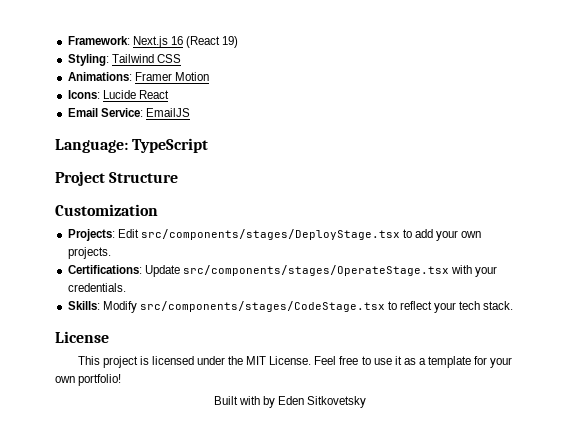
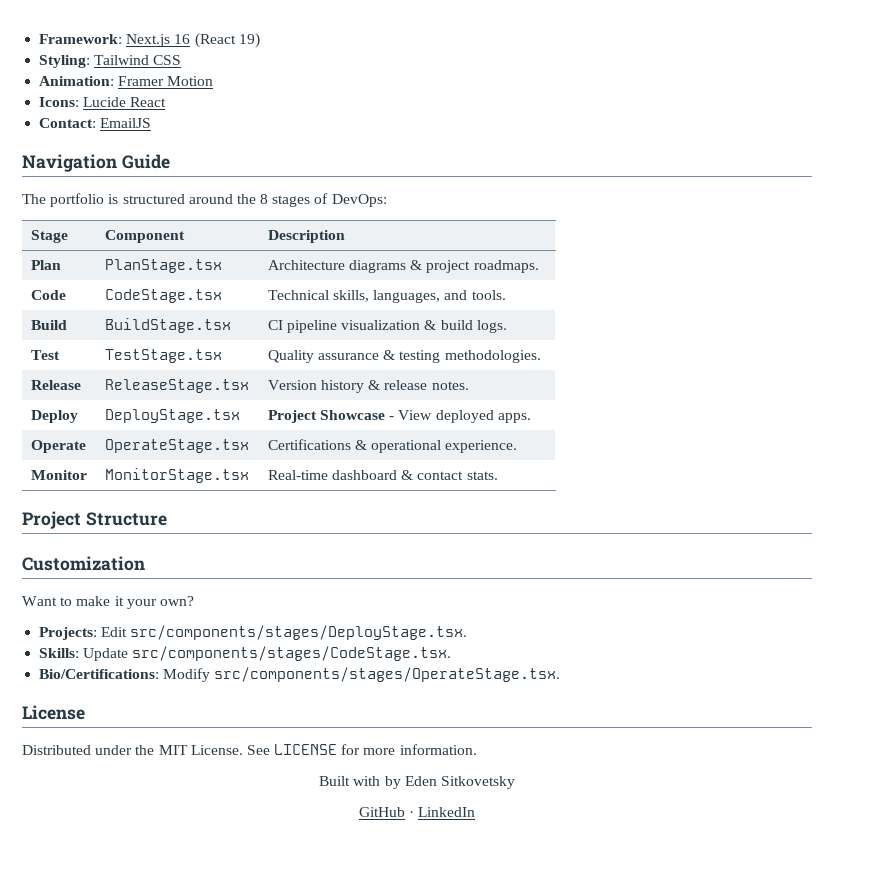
[67,72,132,81] Animations: -> [39,76,115,86] Animation:
[67,108,143,117] Email Service: -> [39,118,97,128] Contact:
[55,138,209,153] [55,171,179,186] [55,204,158,216] [67,229,482,241] [67,247,111,259] [67,265,498,277] [67,283,126,292] [67,301,514,313] [55,331,109,343] [77,356,513,368] [55,374,122,386] Language: TypeScript // Project Structure // Customization // Projects: Edit src/components/stages/DeployStage.tsx to add your own projects. // Certifications: Update src/components/stages/OperateStage.tsx with your credentials. // Skills: Modify src/components/stages/CodeStage.tsx to reflect your tech stack. // License // This project is licensed under the MIT License. Feel free to use it as a template for your own portfolio! -> [22,154,170,172] [22,193,387,207] [30,230,68,243] [104,230,185,243] [267,230,345,243] [30,260,61,270] [104,259,222,273] [267,260,539,273] [30,290,66,300] [104,289,222,303] [267,290,506,303] [30,320,67,330] [104,318,231,333] [267,320,507,333] [30,350,60,360] [104,349,222,363] [267,350,541,363] [30,380,81,390] [104,379,249,393] [267,380,469,393] [30,410,78,423] [104,409,240,423] [267,410,531,423] [30,440,86,453] [104,439,249,453] [267,439,518,453] [30,470,87,480] [104,468,249,483] [267,470,498,480] [22,511,167,529] [22,556,145,571] [22,596,194,609] [39,625,468,640] [39,646,452,661] [39,667,561,682] [22,705,85,720] [22,744,477,755] Navigation Guide // The portfolio is structured around the 8 stages of DevOps: // Stage | Component | Description // Plan | PlanStage.tsx | Architecture diagrams & project roadmaps. // Code | CodeStage.tsx | Technical skills, languages, and tools. // Build | BuildStage.tsx | CI pipeline visualization & build logs. // Test | TestStage.tsx | Quality assurance & testing methodologies. // Release | ReleaseStage.tsx | Version history & release notes. // Deploy | DeployStage.tsx | Project Showcase - View deployed apps. // Operate | OperateStage.tsx | Certifications & operational experience. // Monitor | MonitorStage.tsx | Real-time dashboard & contact stats. // Project Structure // Customization // Want to make it your own? // Projects: Edit src/components/stages/DeployStage.tsx. // Skills: Update src/components/stages/CodeStage.tsx. // Bio/Certifications: Modify src/components/stages/OperateStage.tsx. // License // Distributed under the MIT License. See LICENSE for more information.
(367, 402) none -> [358,807,476,817] // GitHub · LinkedIn

